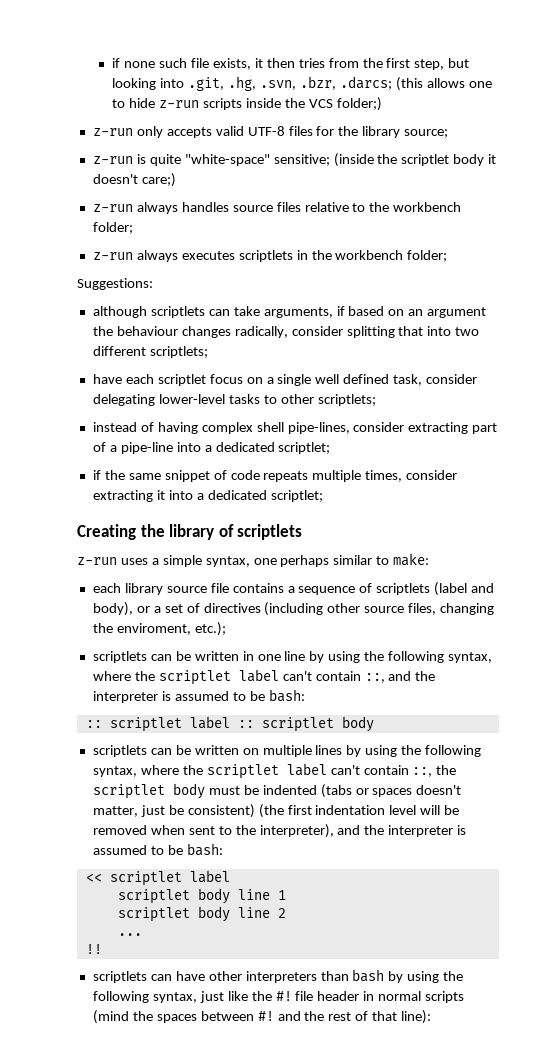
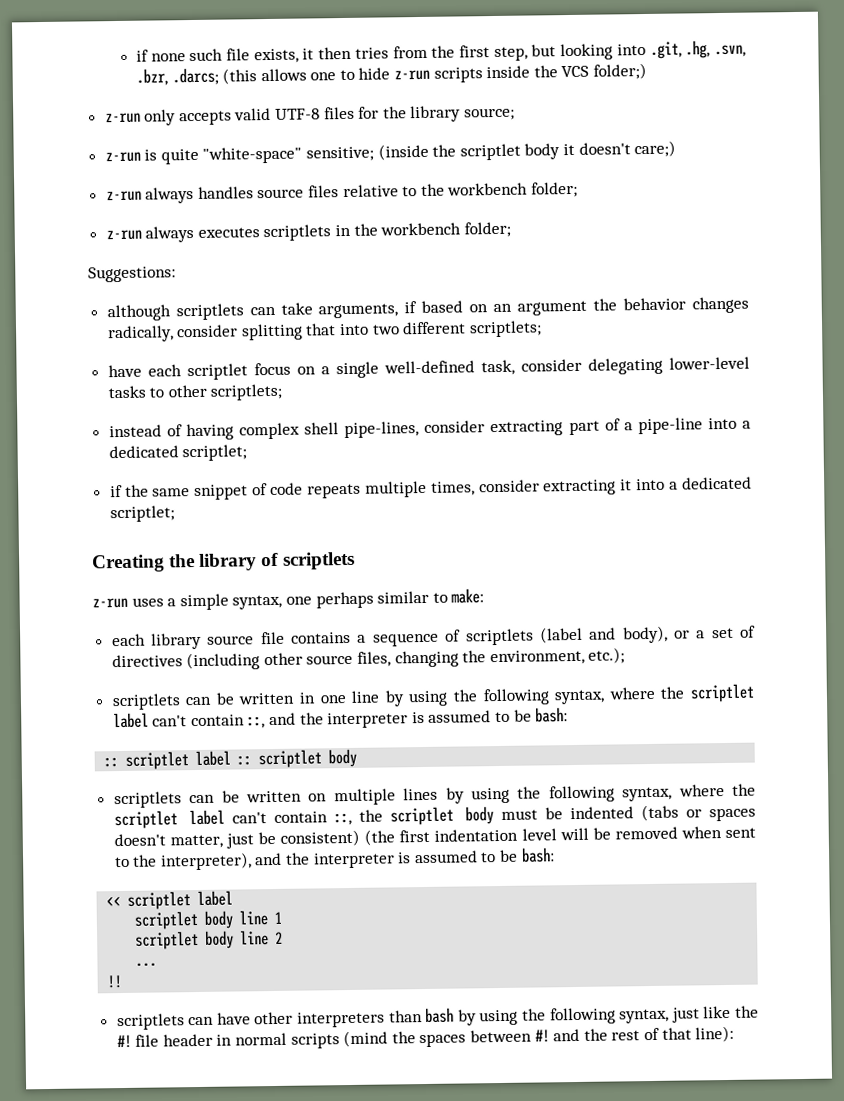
[116,326,178,336] behaviour -> [623,297,687,311] behavior
[315,374,390,384] well defined -> [383,360,475,374] well-defined
[116,623,191,635] enviroment, -> [489,649,585,666] environment,

